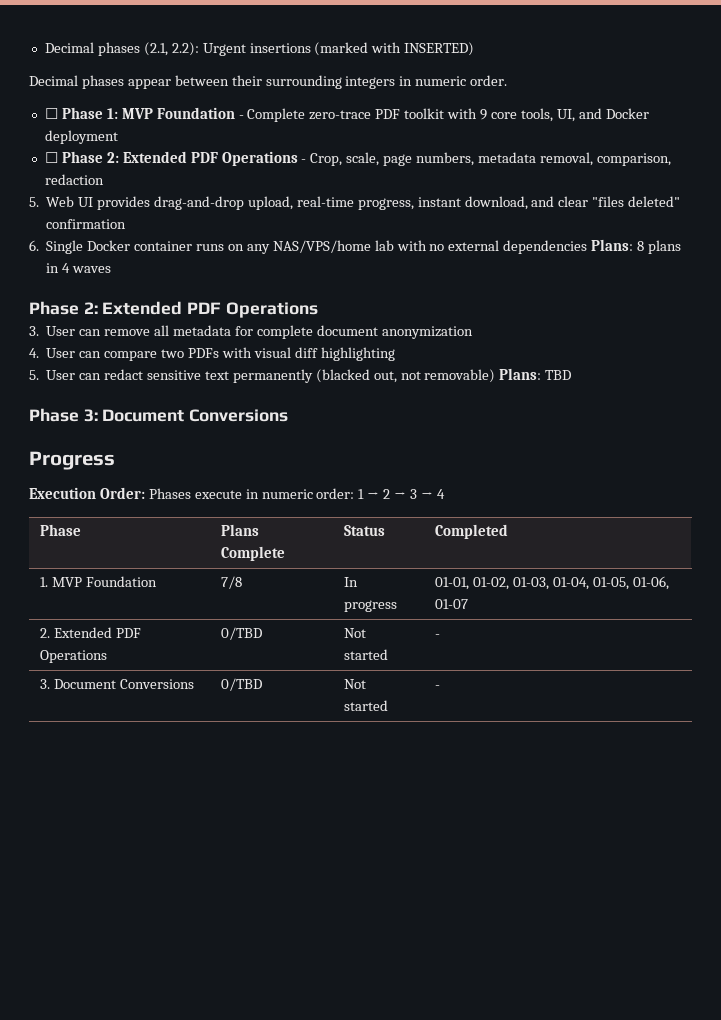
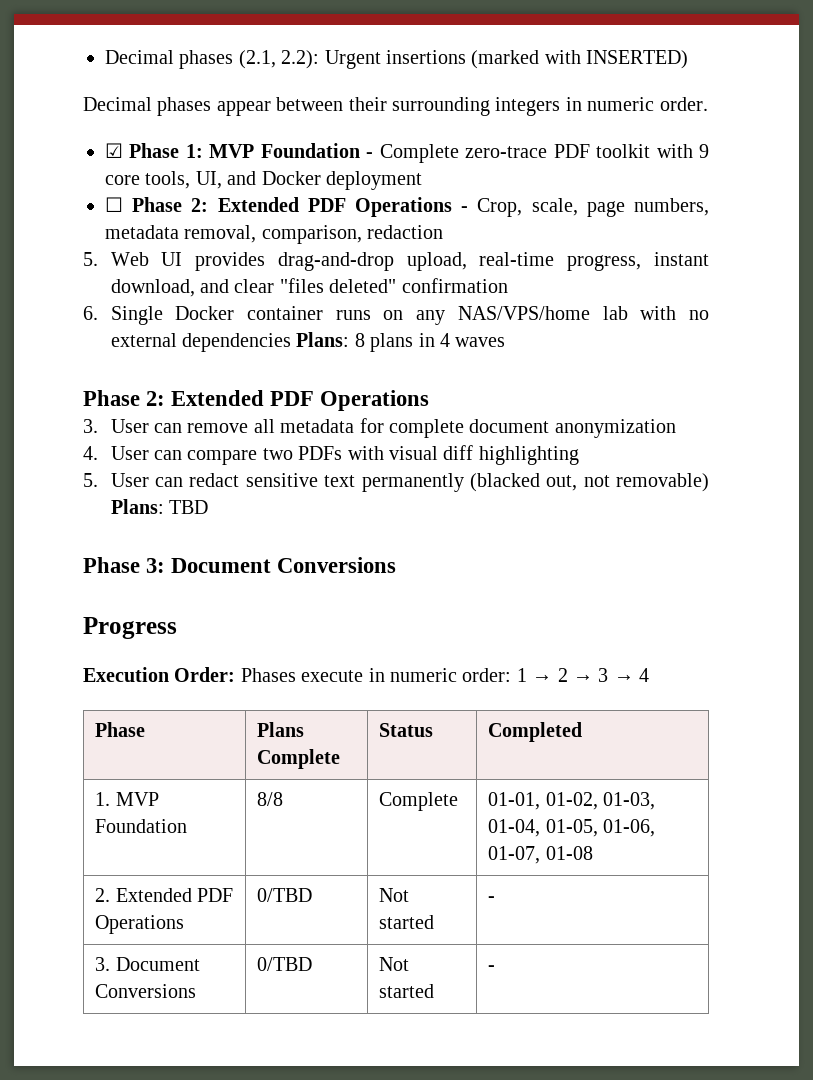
[44,108,58,119] ☐ -> [105,143,123,158] ☑
[221,576,243,589] [344,577,359,587] [344,600,398,612] 7/8 | In progress -> [257,792,284,806] [379,792,459,811] 8/8 | Complete
[435,599,469,609] 01-07 -> [488,846,593,864] 01-07, 01-08

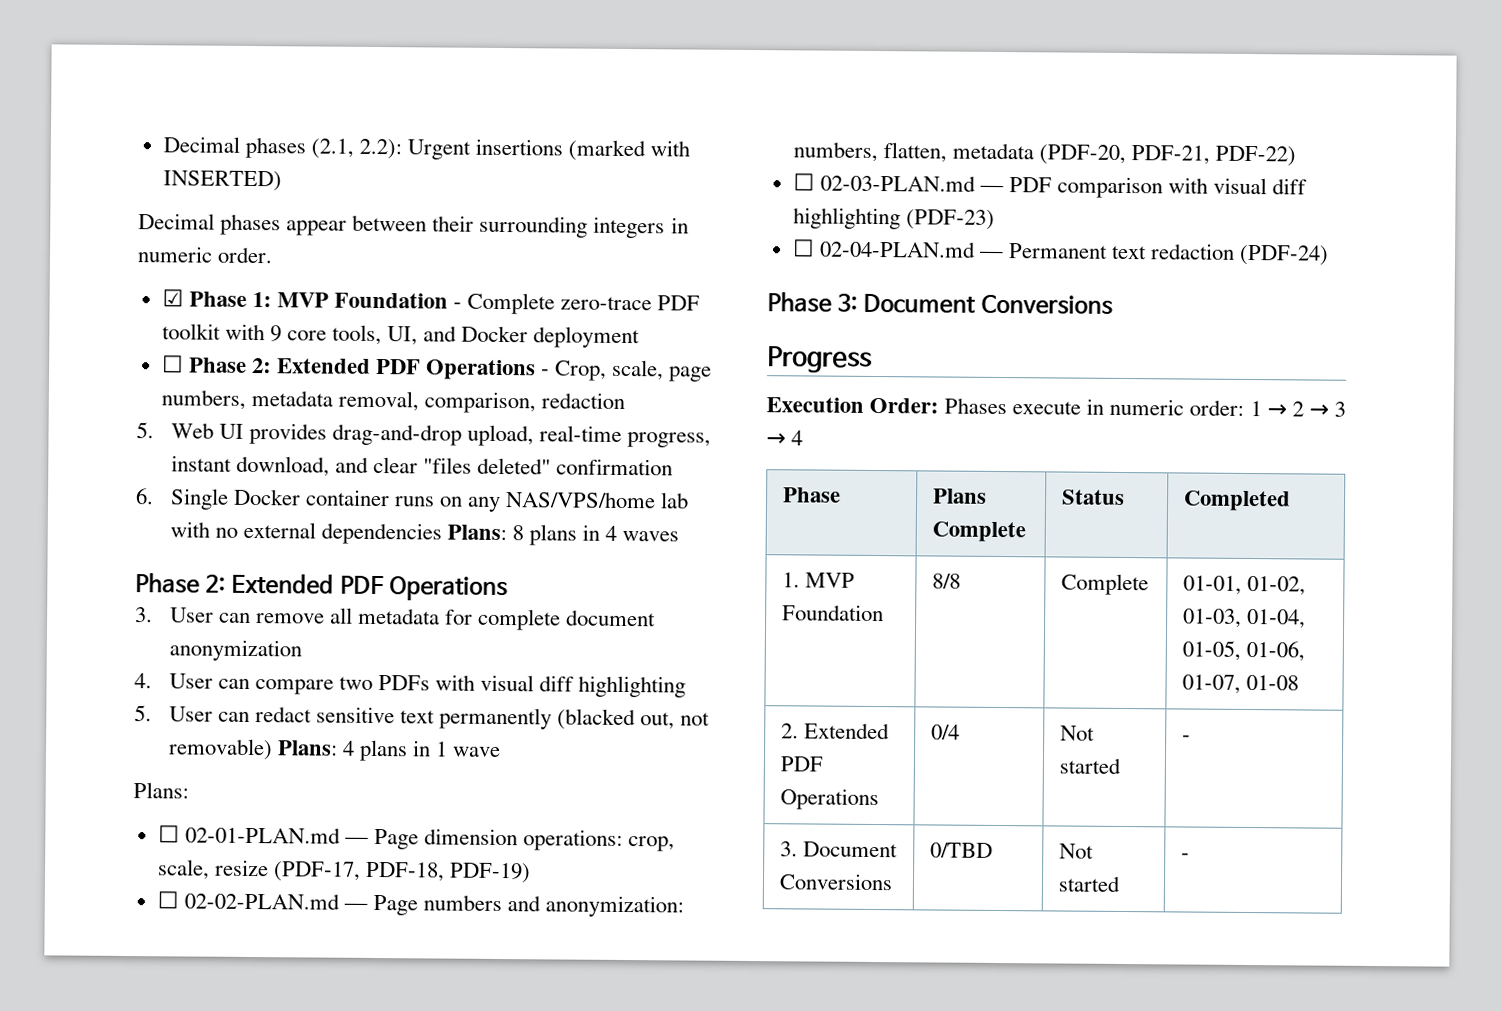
[169,500,209,514] TBD -> [341,739,502,762] [133,782,189,799] [157,825,676,852] [156,859,532,884] [156,891,685,918] [792,141,1297,167] [792,173,1308,199] [792,207,995,230] [792,239,1330,266] 4 plans in 1 wave // Plans: // ☐ 02-01-PLAN.md — Page dimension operations: crop, scale, resize (PDF-17, PDF-18, PDF-19) // ☐ 02-02-PLAN.md — Page numbers and anonymization: numbers, flatten, metadata (PDF-20, PDF-21, PDF-22) // ☐ 02-03-PLAN.md — PDF comparison with visual diff highlighting (PDF-23) // ☐ 02-04-PLAN.md — Permanent text redaction (PDF-24)
[257,888,313,902] 0/TBD -> [930,724,960,740] 0/4

